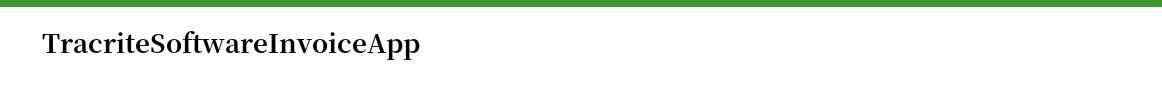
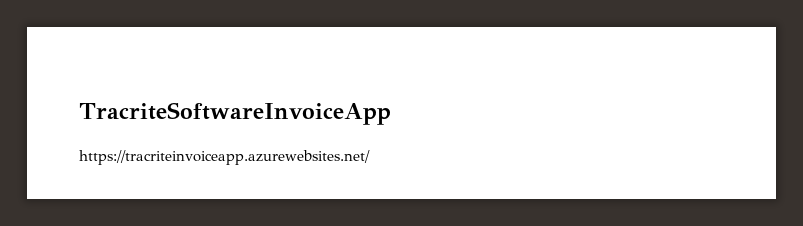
(420, 45) none -> [79,150,370,165] // https://tracriteinvoiceapp.azurewebsites.net/

